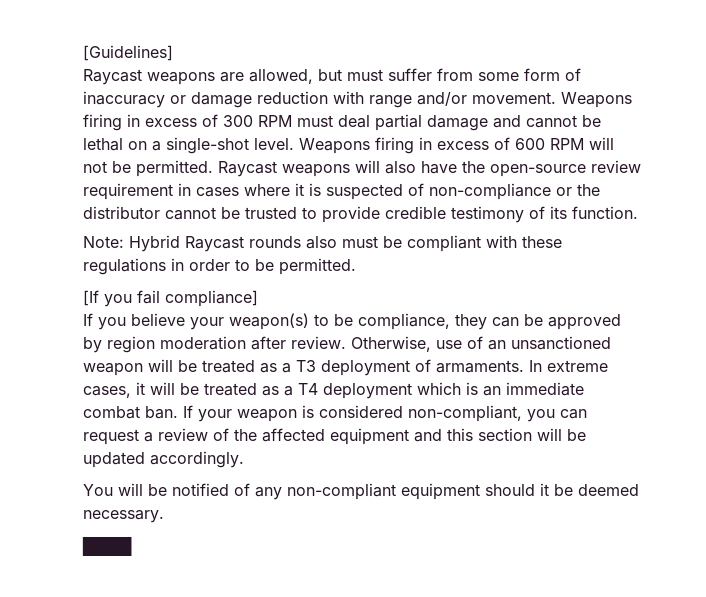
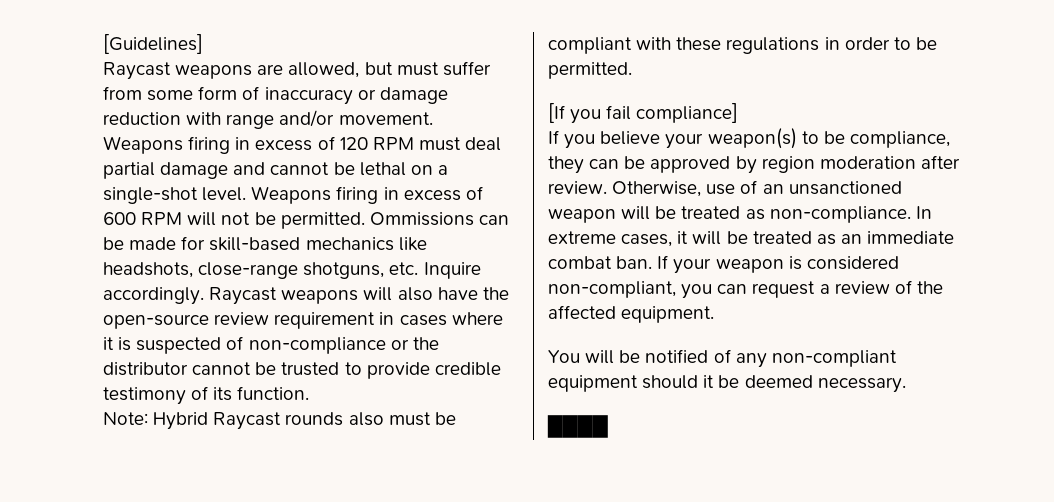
[223,115,253,127] 300 -> [339,137,368,150] 120
(213, 168) none -> [369,212,509,226] [103,236,427,251] [103,262,481,279] [103,287,204,305] Ommissions can be made for skill-based mechanics like headshots, close-range shotguns, etc. Inquire accordingly.
[282,359,524,376] a T3 deployment of armaments. -> [769,206,911,223] non-compliance.
[284,382,478,399] a T4 deployment which is -> (836, 239) none
[330,428,586,445] [83,451,244,468] equipment and this section will be updated accordingly. -> [621,306,715,323] equipment.

